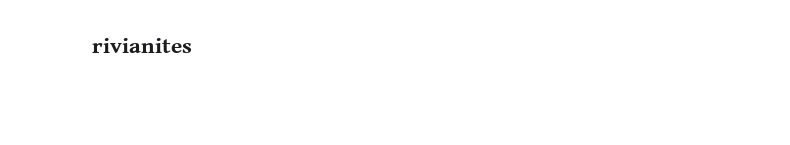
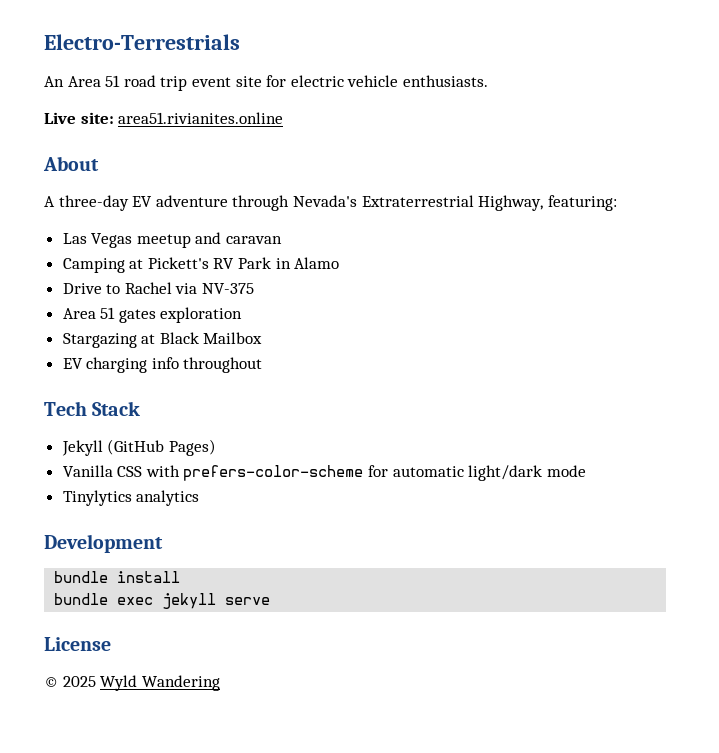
[92,38,192,53] rivianites -> [44,34,240,50] [44,75,488,91] [44,112,284,124] [43,156,99,171] [44,195,617,211] [62,232,283,248] [62,257,340,273] [62,282,255,294] [62,307,243,323] [62,332,263,348] [62,357,263,373] [44,401,141,416] [61,439,216,456] [62,465,586,481] [62,490,200,506] [44,534,163,553] [54,571,181,583] [54,593,271,609] [44,637,111,651] [44,675,220,691] Electro-Terrestrials // An Area 51 road trip event site for electric vehicle enthusiasts. // Live site: area51.rivianites.online // About // A three-day EV adventure through Nevada's Extraterrestrial Highway, featuring: // Las Vegas meetup and caravan // Camping at Pickett's RV Park in Alamo // Drive to Rachel via NV-375 // Area 51 gates exploration // Stargazing at Black Mailbox // EV charging info throughout // Tech Stack // Jekyll (GitHub Pages) // Vanilla CSS with prefers-color-scheme for automatic light/dark mode // Tinylytics analytics // Development // bundle install // bundle exec jekyll serve // License // © 2025 Wyld Wandering

